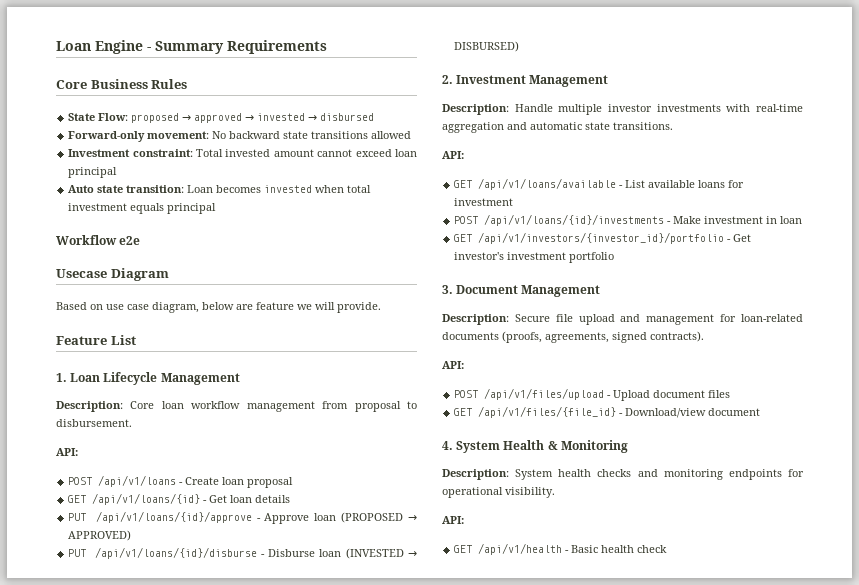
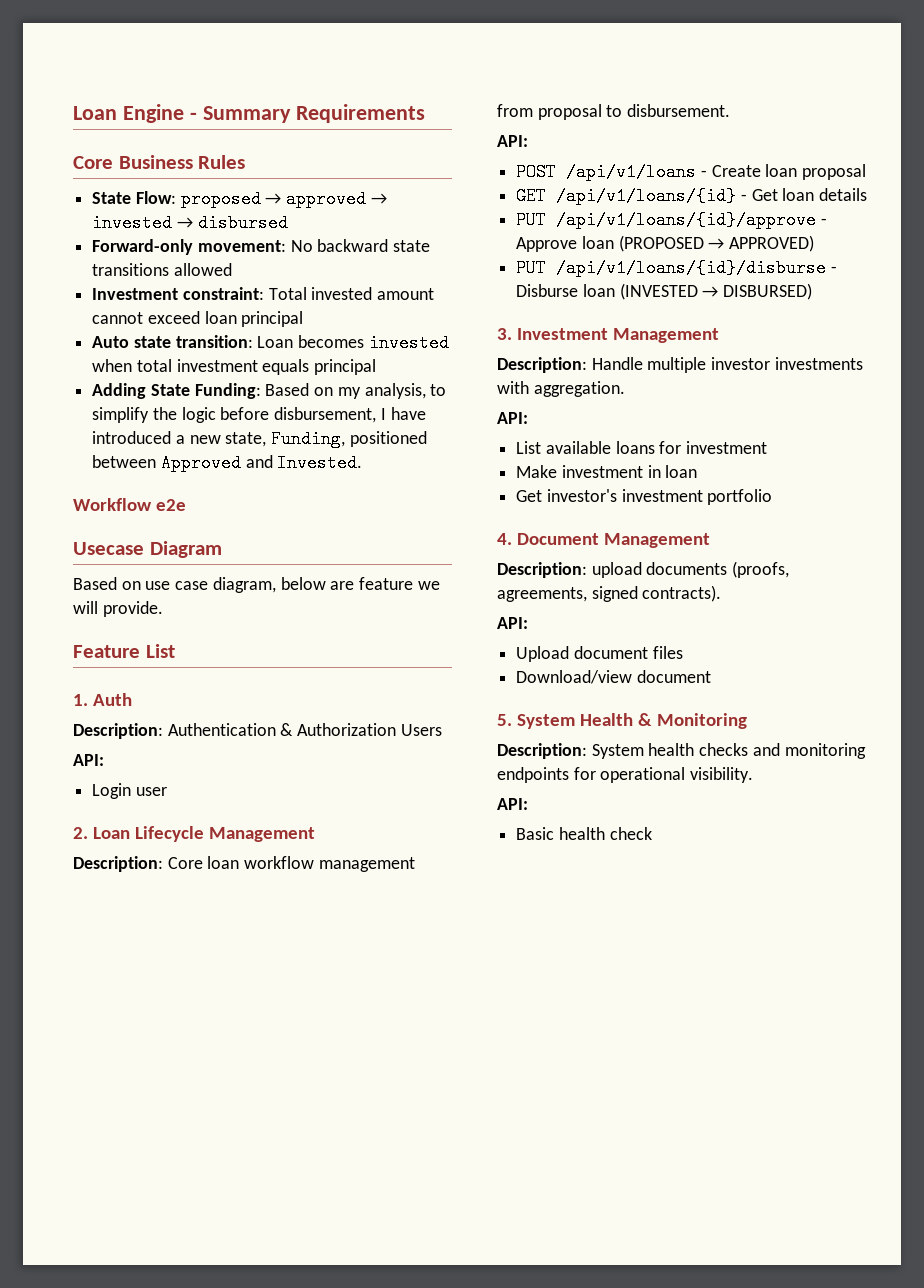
(217, 208) none -> [92,383,447,399] [92,407,426,423] [92,430,427,448] [92,454,363,472] // Adding State Funding: Based on my analysis, to simplify the logic before disbursement, I have introduced a new state, Funding, positioned between Approved and Invested.
(67, 377) none -> [93,693,133,706] [73,723,442,739] [73,754,104,766] [92,783,167,799] [73,827,88,839] Auth // Description: Authentication & Authorization Users // API: // Login user // 2.
[442,75,453,84] 2. -> [497,328,512,340] 3.
[756,104,803,112] [442,122,673,133] [442,151,464,159] [454,178,624,190] real-time aggregation and automatic state transitions. // API: // GET /api/v1/loans/available - -> [533,381,625,397] [497,412,528,424] aggregation. // API: //
[454,214,672,226] POST /api/v1/loans/{id}/investments - -> (768, 447) none
[454,232,732,244] GET /api/v1/investors/{investor_id}/portfolio - -> (698, 471) none
[442,285,453,294] 3. -> [497,533,512,545] 4.
[514,314,803,325] Secure file upload and management for loan-related -> [591,562,642,578] upload
[454,388,612,400] POST /api/v1/files/upload - -> (528, 623) none
[454,406,624,418] GET /api/v1/files/{file_id} - -> (683, 652) none
[442,441,453,450] 4. -> [497,714,512,726] 5.
[454,543,570,555] GET /api/v1/health - -> (528, 804) none

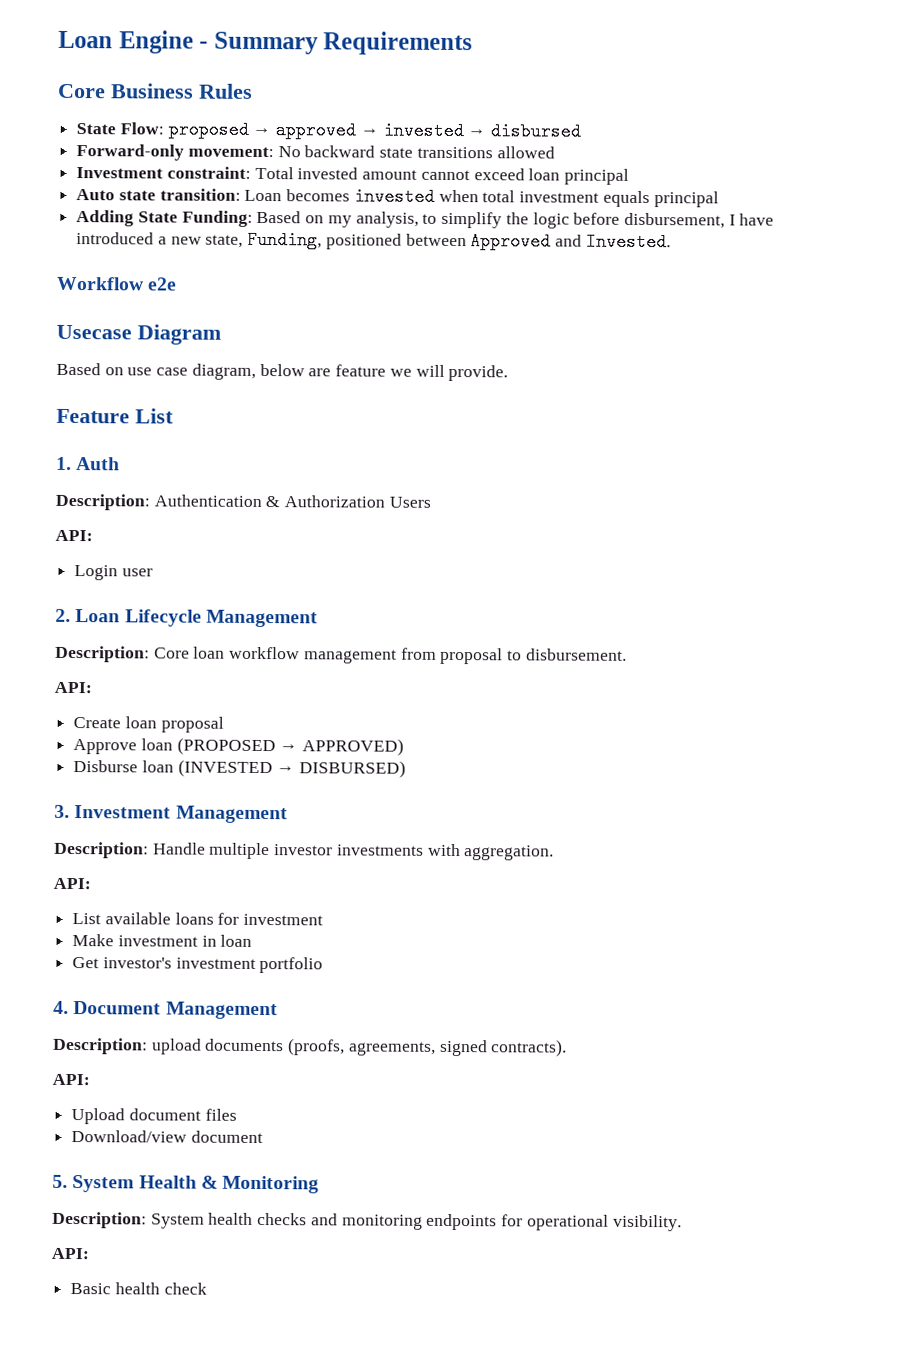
[516,163,707,181] POST /api/v1/loans - -> (92, 687) none
[516,187,868,205] [516,211,827,229] GET /api/v1/loans/{id} - Get loan details // PUT /api/v1/loans/{id}/approve - -> (224, 724) none
[516,259,837,277] PUT /api/v1/loans/{id}/disburse - -> (405, 747) none

